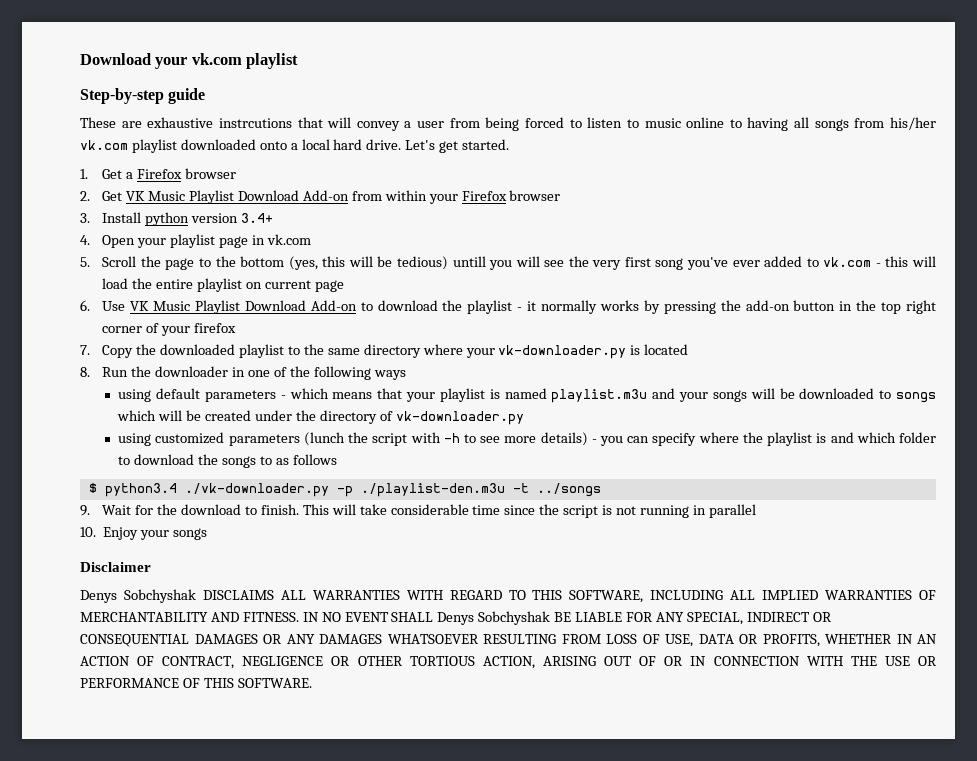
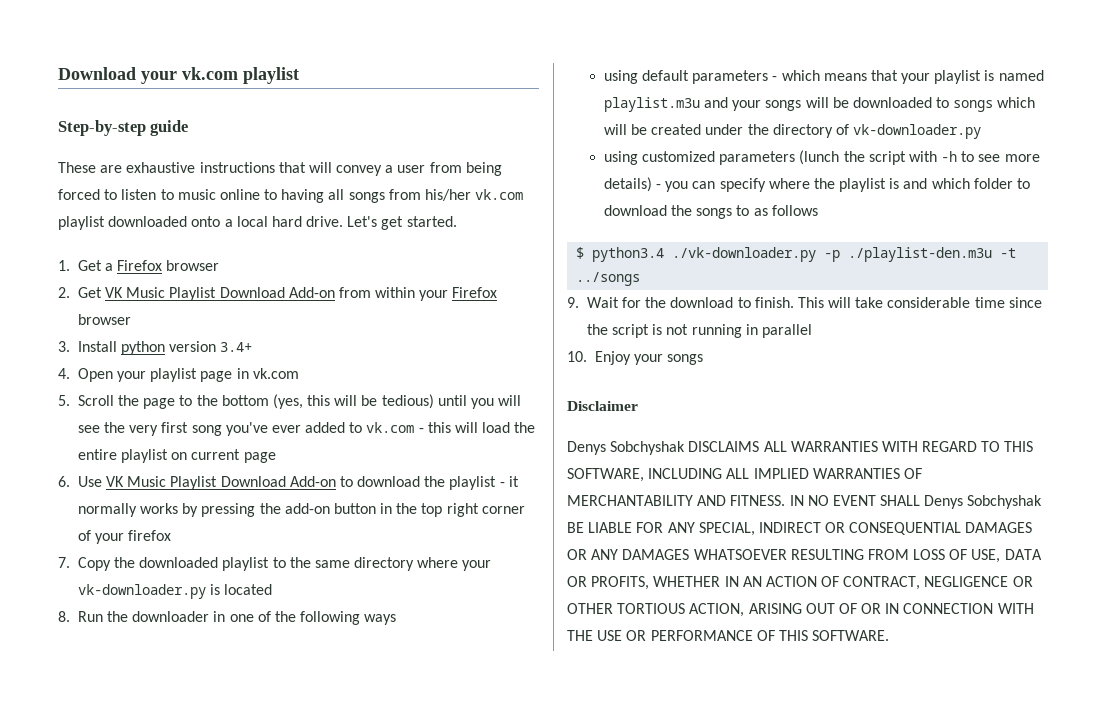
[218,118,292,128] instrcutions -> [199,162,275,173] instructions
[452,256,486,267] untill -> [437,395,467,406] until

